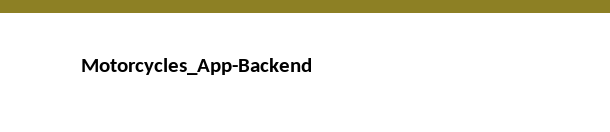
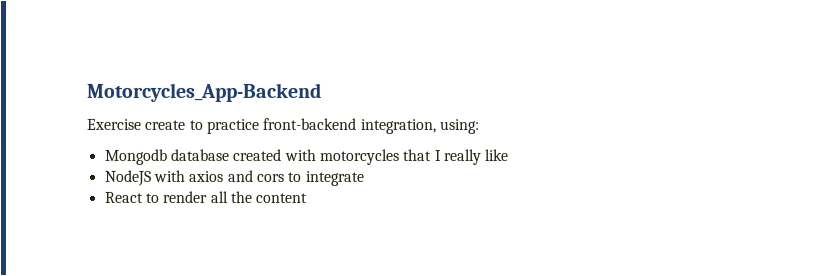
(312, 66) none -> [87,117,480,135] [103,148,509,166] [103,169,364,186] [103,190,308,203] // Exercise create to practice front-backend integration, using: // Mongodb database created with motorcycles that I really like // NodeJS with axios and cors to integrate // React to render all the content

